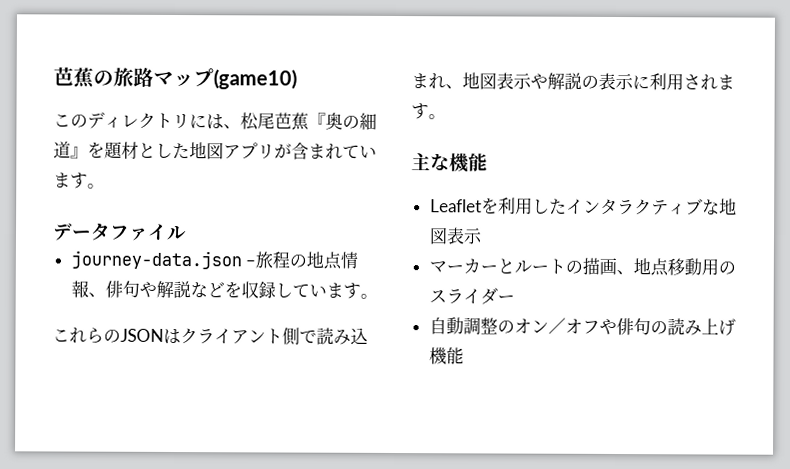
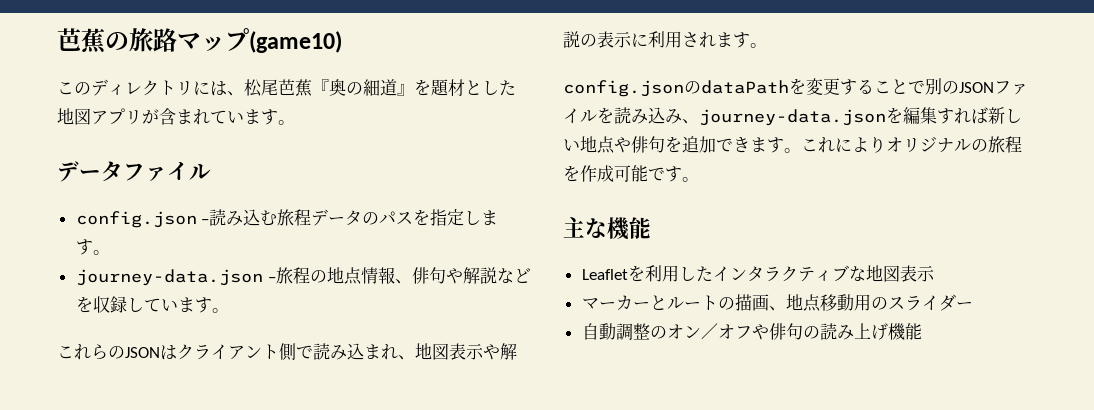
(187, 233) none -> [75,209,499,228] [75,239,110,255] // config.json –読み込む旅程データのパスを指定します。
(446, 117) none -> [563,78,1028,97] [563,107,1022,126] [563,136,1022,154] [563,165,699,182] // config.jsonのdataPathを変更することで別のJSONファイルを読み込み、journey-data.jsonを編集すれば新しい地点や俳句を追加できます。これによりオリジナルの旅程を作成可能です。

